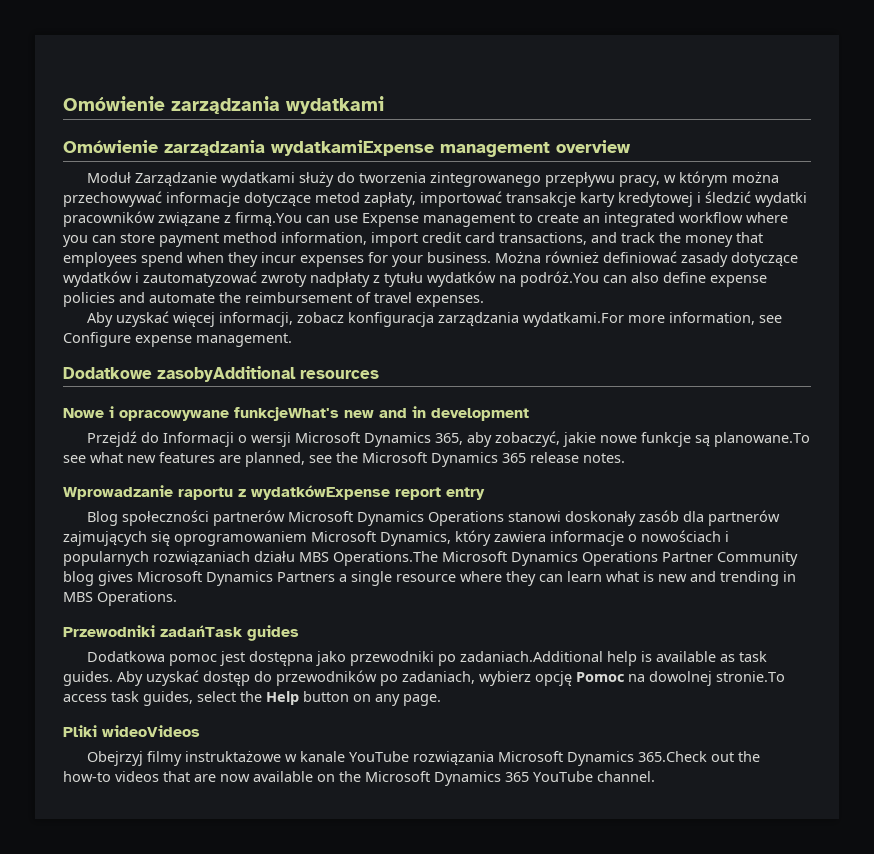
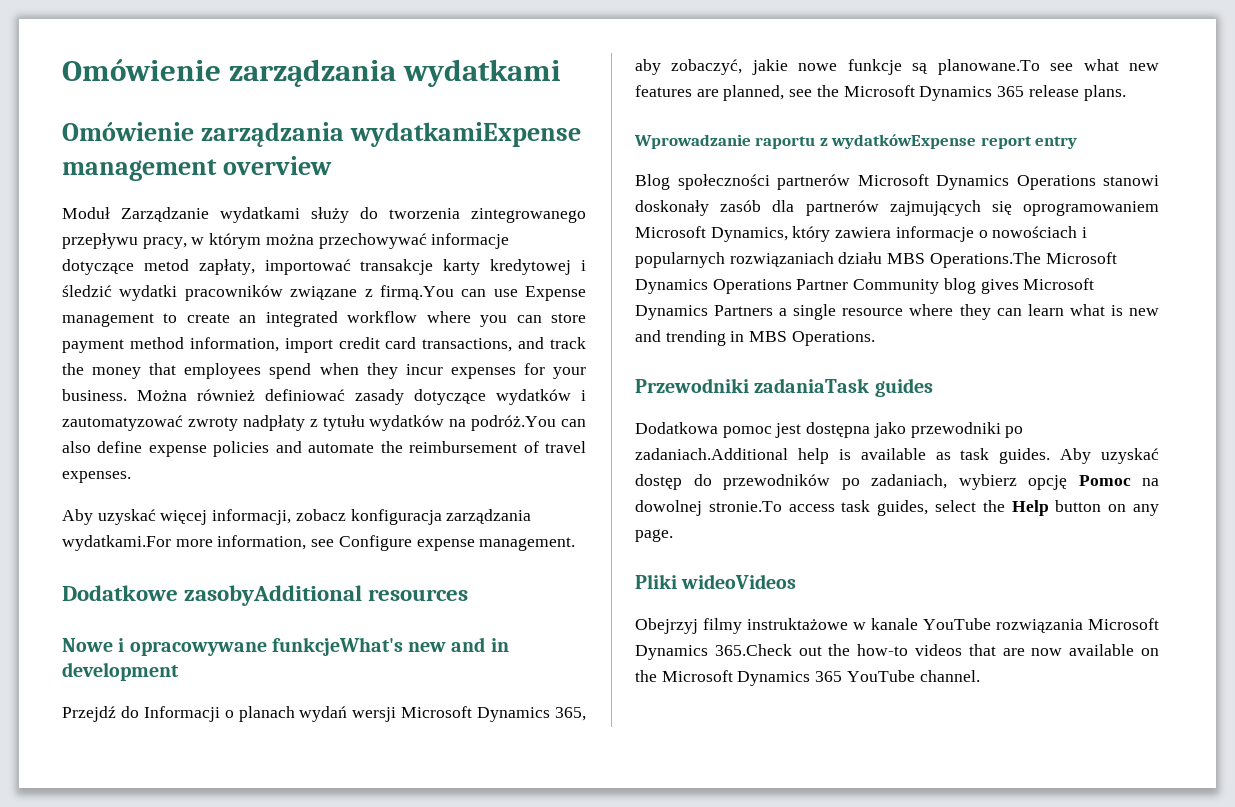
(248, 439) none -> [238,706,348,722] planach wydań
[583,453,625,463] notes. -> [1083,85,1126,101] plans.
[160,625,243,637] zadańTask -> [754,378,870,393] zadaniaTask

